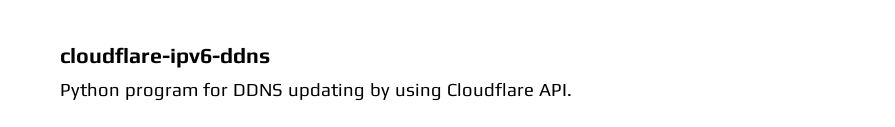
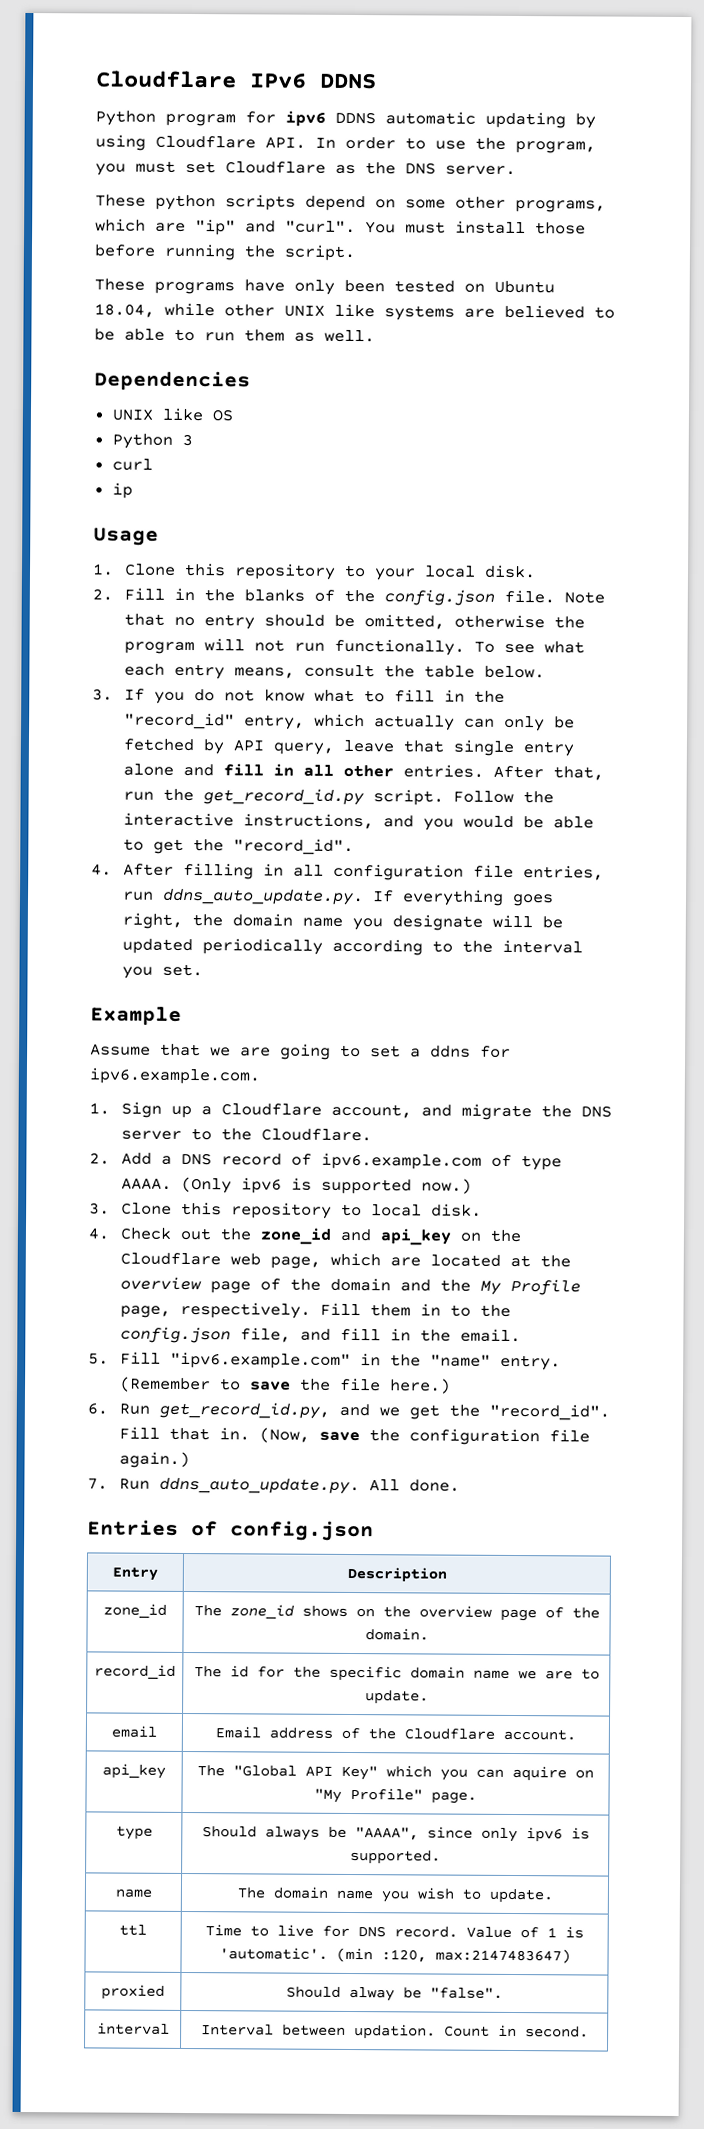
[60,47,270,68] cloudflare-ipv6-ddns -> [95,70,377,90] Cloudflare IPv6 DDNS
[232,83,283,97] DDNS -> [285,110,476,127] ipv6 DDNS automatic
(572, 90) none -> [315,136,596,154] [95,160,516,176] [95,194,606,213] [95,218,586,236] [94,243,356,262] [94,278,555,295] [94,302,615,321] [94,328,375,343] [94,370,251,392] [111,407,234,422] [111,433,193,449] [111,458,153,471] [111,482,133,499] [93,527,159,546] [92,562,536,581] [92,587,605,606] [123,613,585,630] [123,638,585,656] [123,663,545,680] [92,688,505,704] [123,712,575,732] [122,738,574,757] [122,763,604,781] [122,788,554,806] [122,812,594,831] [122,838,354,856] [91,862,604,881] [121,888,554,907] [121,912,563,931] [121,938,583,956] [121,963,203,979] [90,1006,182,1026] [90,1043,511,1060] [89,1067,260,1085] [89,1101,612,1121] [120,1128,372,1142] [89,1152,562,1171] [120,1176,472,1195] [89,1201,482,1219] [88,1227,521,1246] [119,1252,571,1269] [119,1276,581,1296] [119,1301,511,1319] [119,1326,521,1344] [88,1351,561,1371] [118,1376,451,1394] [87,1401,610,1421] [118,1426,590,1446] [118,1451,190,1469] [87,1477,460,1495] [87,1519,374,1542] [112,1566,158,1581] [346,1566,447,1582] [103,1603,167,1618] [193,1604,600,1622] [364,1628,429,1641] [94,1664,176,1679] [193,1665,600,1682] [364,1690,429,1705] [111,1725,157,1738] [215,1726,576,1741] [102,1763,166,1779] [197,1765,594,1782] [314,1788,477,1804] [115,1825,153,1840] [201,1826,590,1843] [350,1850,441,1865] [114,1888,152,1898] [236,1886,553,1904] [119,1924,147,1936] [205,1924,584,1939] [218,1947,571,1964] [101,1984,165,2000] [286,1986,503,2002] [96,2022,170,2035] [200,2024,589,2040] In order to use the program, you must set Cloudflare as the DNS server. // These python scripts depend on some other programs, which are "ip" and "curl". You must install those before running the script. // These programs have only been tested on Ubuntu 18.04, while other UNIX like systems are believed to be able to run them as well. // Dependencies // UNIX like OS // Python 3 // curl // ip // Usage // 1. Clone this repository to your local disk. // 2. Fill in the blanks of the config.json file. Note that no entry should be omitted, otherwise the program will not run functionally. To see what each entry means, consult the table below. // 3. If you do not know what to fill in the "record_id" entry, which actually can only be fetched by API query, leave that single entry alone and fill in all other entries. After that, run the get_record_id.py script. Follow the interactive instructions, and you would be able to get the "record_id". // 4. After filling in all configuration file entries, run ddns_auto_update.py. If everything goes right, the domain name you designate will be updated periodically according to the interval you set. // Example // Assume that we are going to set a ddns for ipv6.example.com. // 1. Sign up a Cloudflare account, and migrate the DNS server to the Cloudflare. // 2. Add a DNS record of ipv6.example.com of type AAAA. (Only ipv6 is supported now.) // 3. Clone this repository to local disk. // 4. Check out the zone_id and api_key on the Cloudflare web page, which are located at the overview page of the domain and the My Profile page, respectively. Fill them in to the config.json file, and fill in the email. // 5. Fill "ipv6.example.com" in the "name" entry. (Remember to save the file here.) // 6. Run get_record_id.py, and we get the "record_id". Fill that in. (Now, save the configuration file again.) // 7. Run ddns_auto_update.py. All done. // Entries of config.json // Entry | Description // zone_id | The zone_id shows on the overview page of the domain. // record_id | The id for the specific domain name we are to update. // email | Email address of the Cloudflare account. // api_key | The "Global API Key" which you can aquire on "My Profile" page. // type | Should always be "AAAA", since only ipv6 is supported. // name | The domain name you wish to update. // ttl | Time to live for DNS record. Value of 1 is 'automatic'. (min :120, max:2147483647) // proxied | Should alway be "false". // interval | Interval between updation. Count in second.

